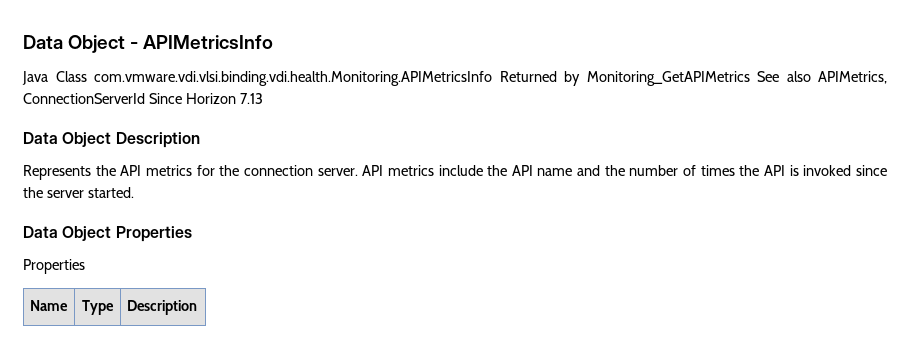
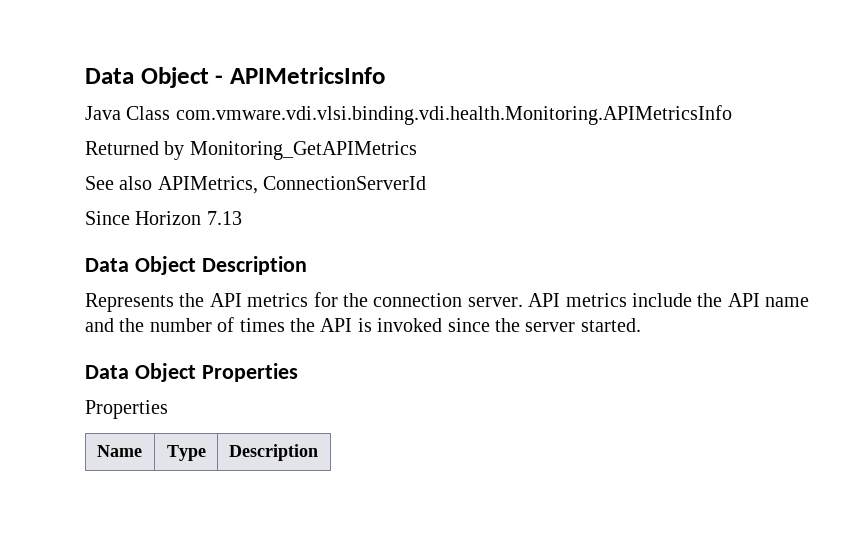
(492, 78) none -> (732, 115) //
(750, 78) none -> (417, 150) //
(145, 98) none -> (427, 183) //

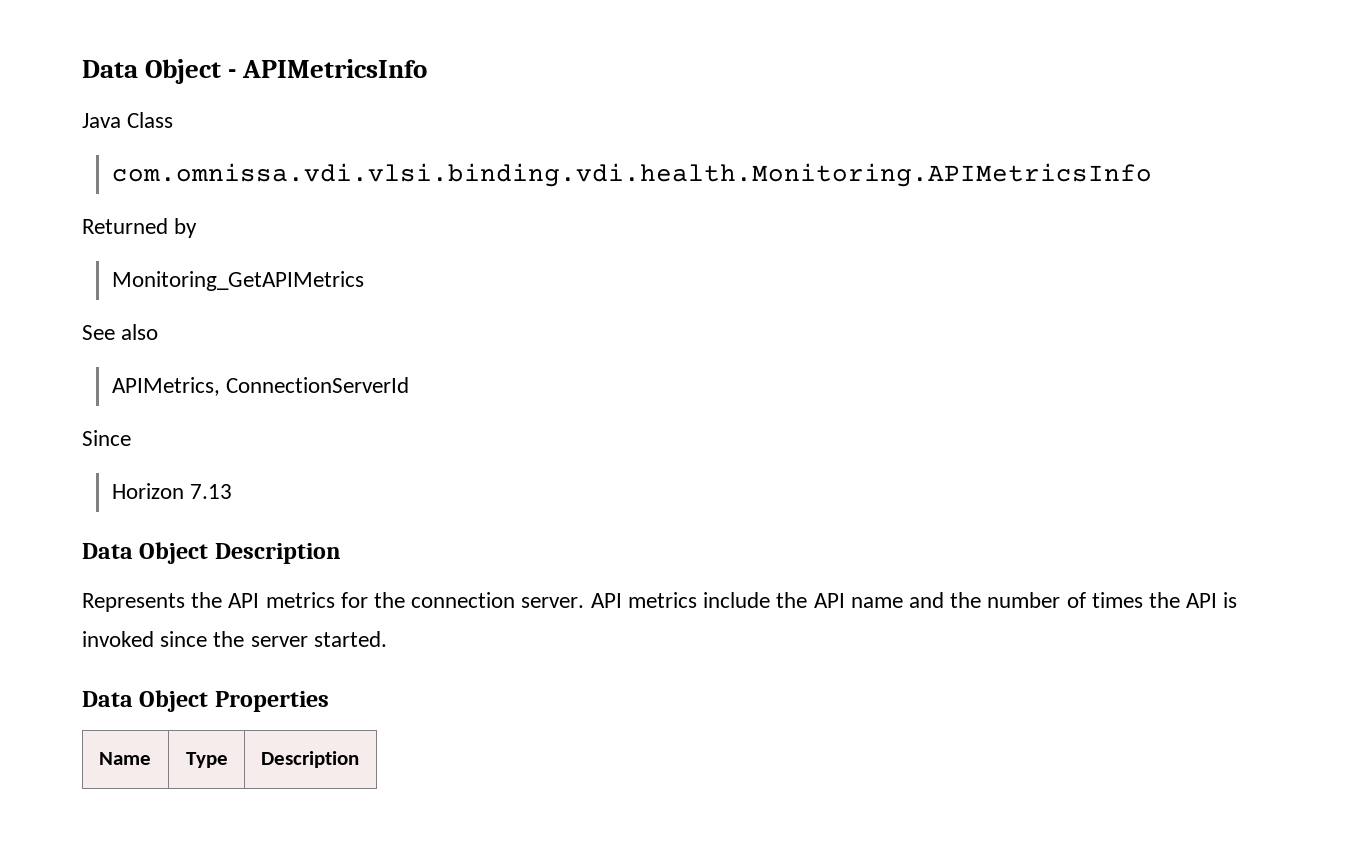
[175,105,732,125] com.vmware.vdi.vlsi.binding.vdi.health.Monitoring.APIMetricsInfo -> [111,163,1152,187] // com.omnissa.vdi.vlsi.binding.vdi.health.Monitoring.APIMetricsInfo
(185, 150) none -> (198, 228) //
(153, 183) none -> (159, 332) //
(130, 218) none -> (131, 438) //
[85,400,168,419] // Properties -> (329, 701) none

